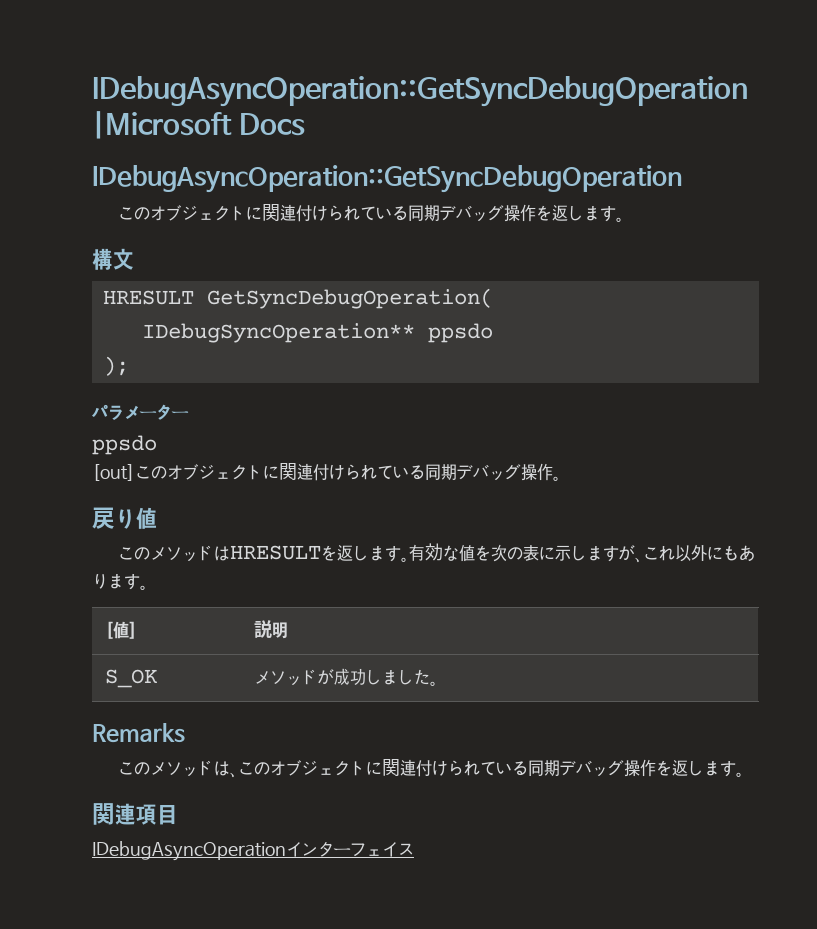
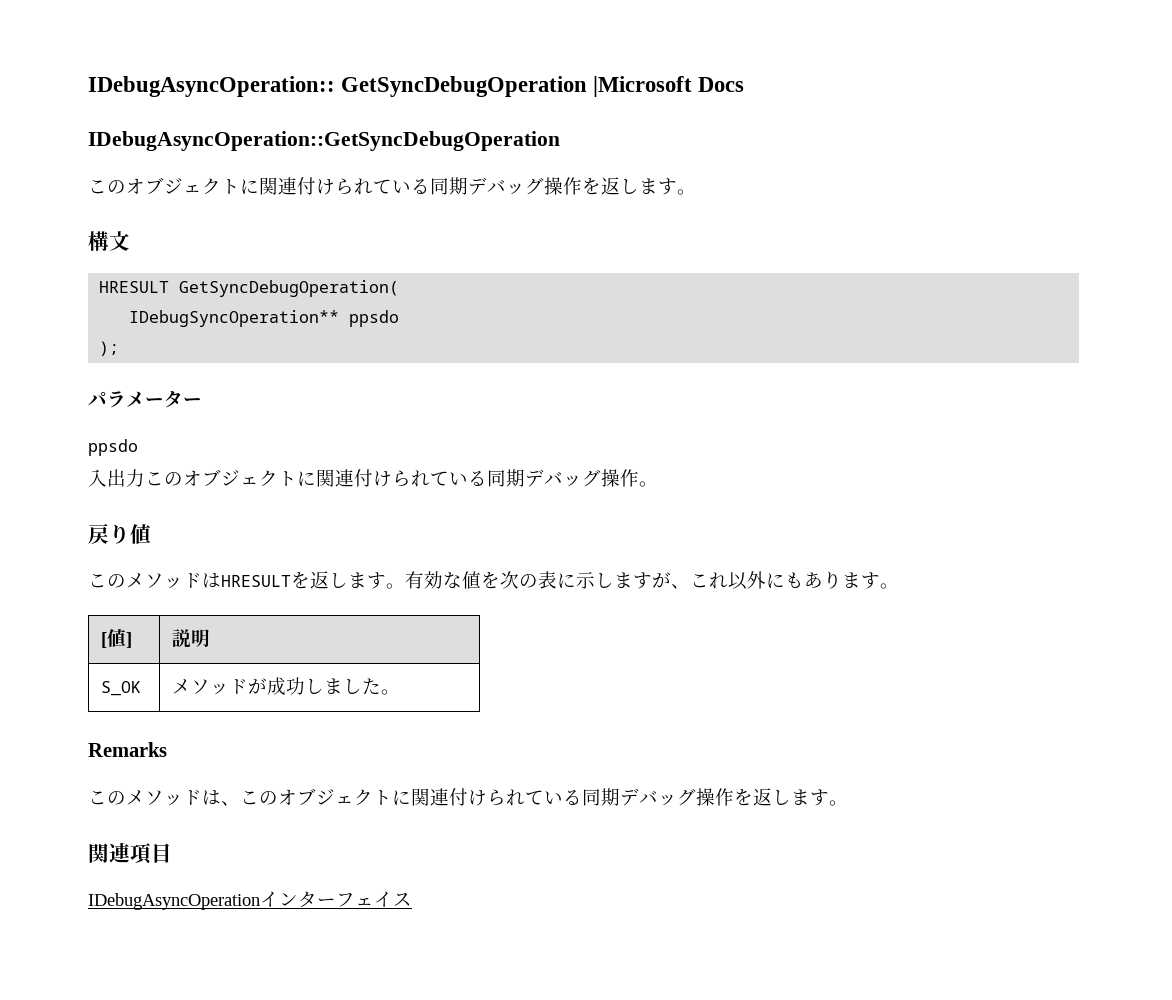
[92,76,748,107] IDebugAsyncOperation::GetSyncDebugOperation -> [88,76,588,97] IDebugAsyncOperation:: GetSyncDebugOperation
[92,464,135,481] [out] -> [88,469,145,487] 入出力

